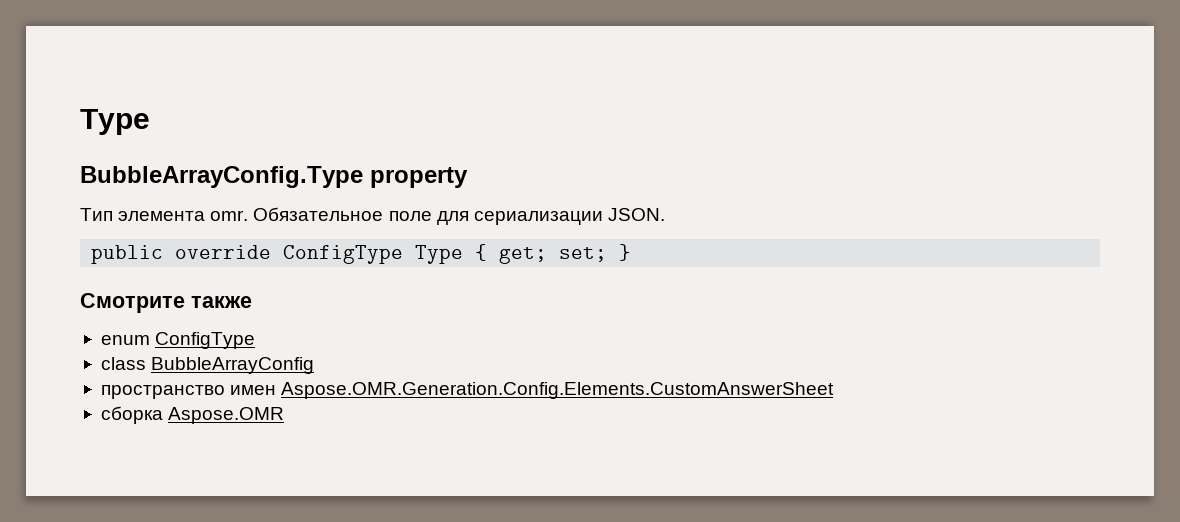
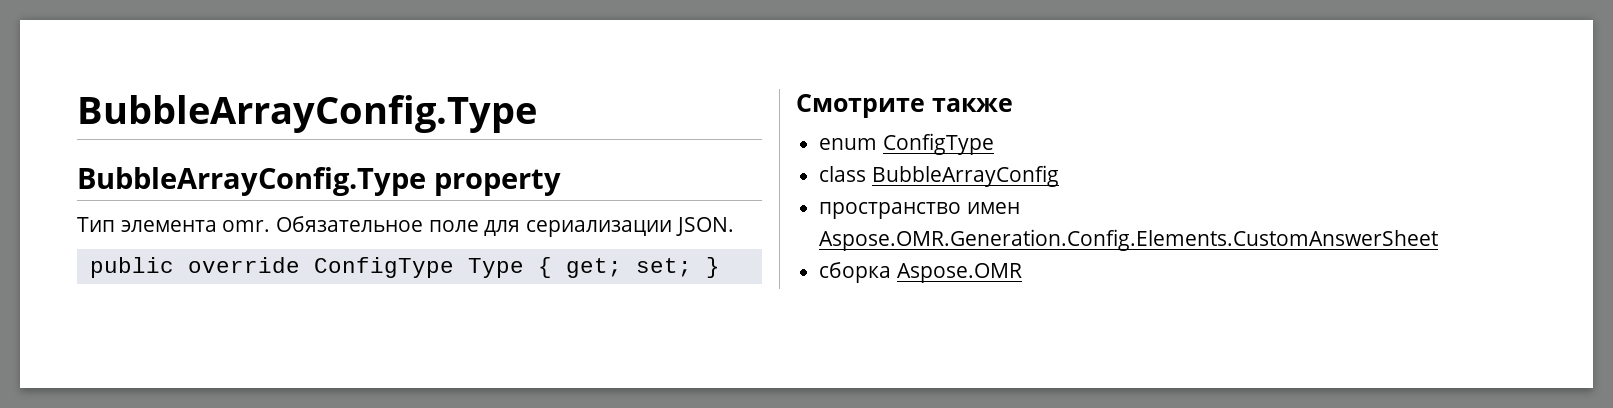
[80,109,150,135] Type -> [77,95,537,133] BubbleArrayConfig.Type

